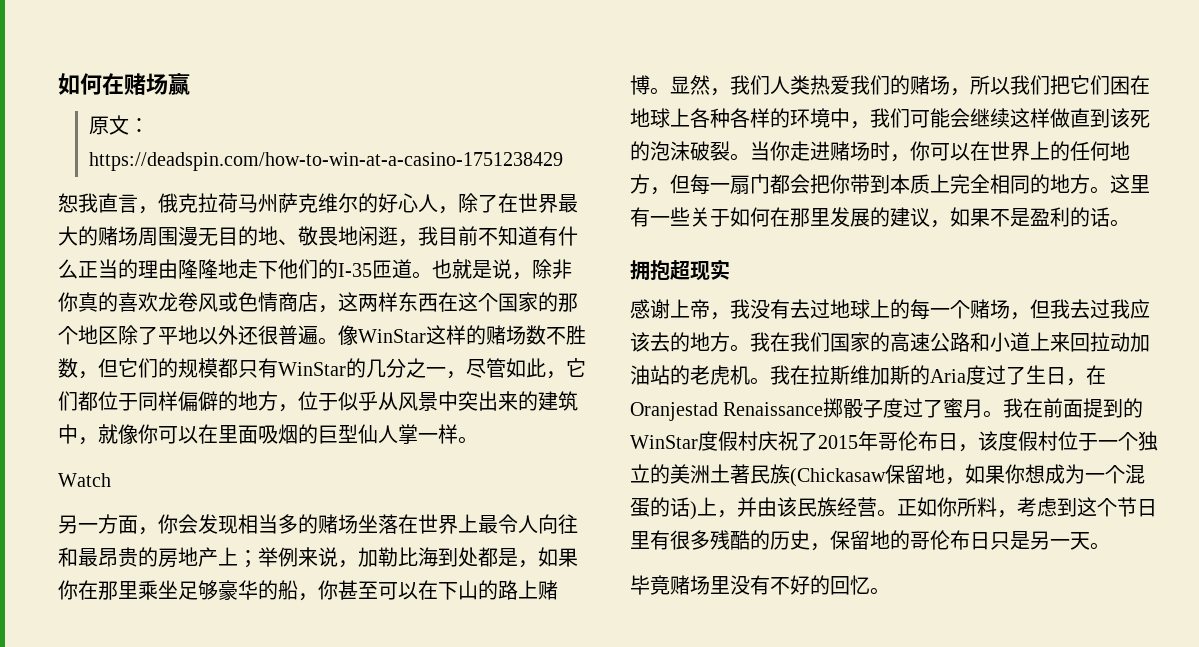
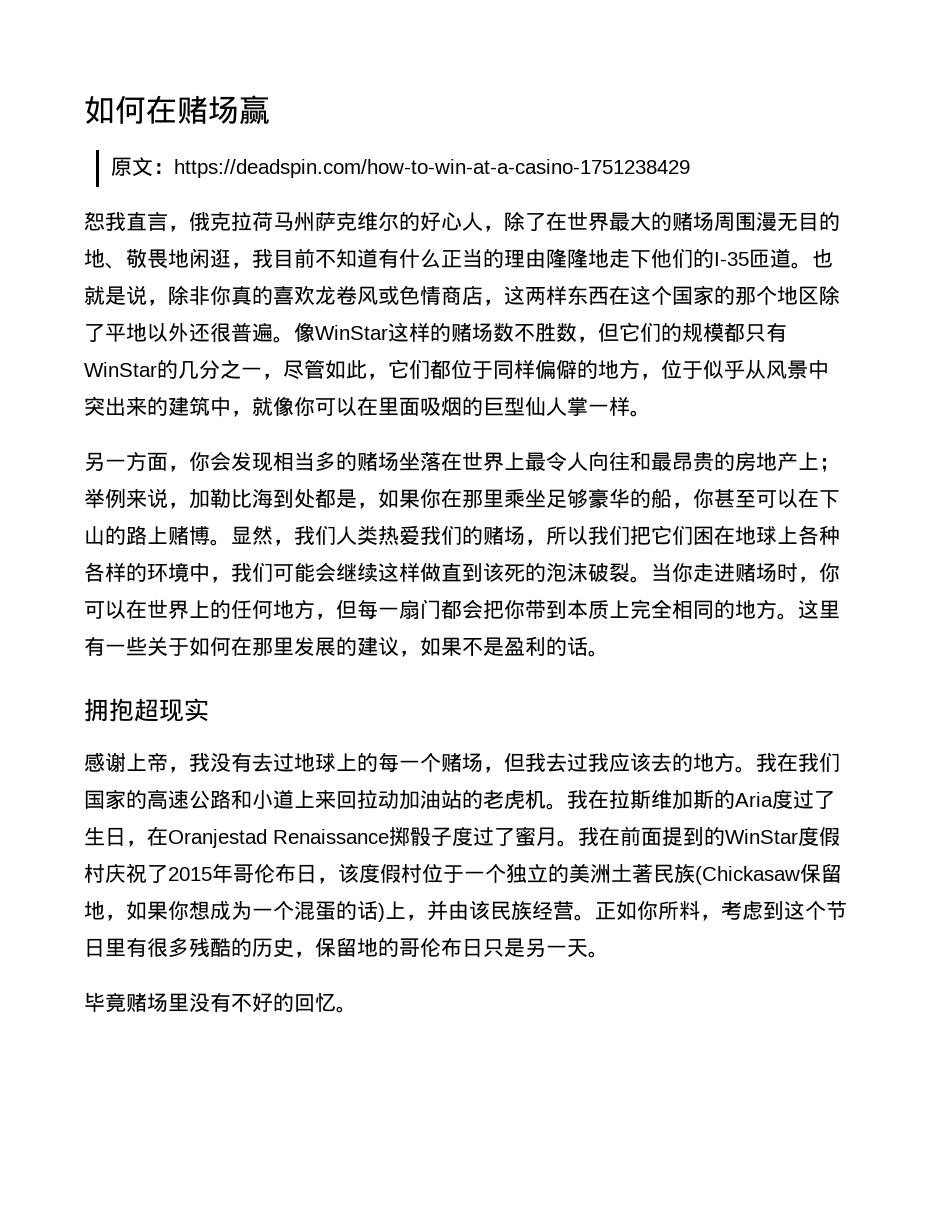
[58,473,111,487] // Watch -> (651, 413) none

